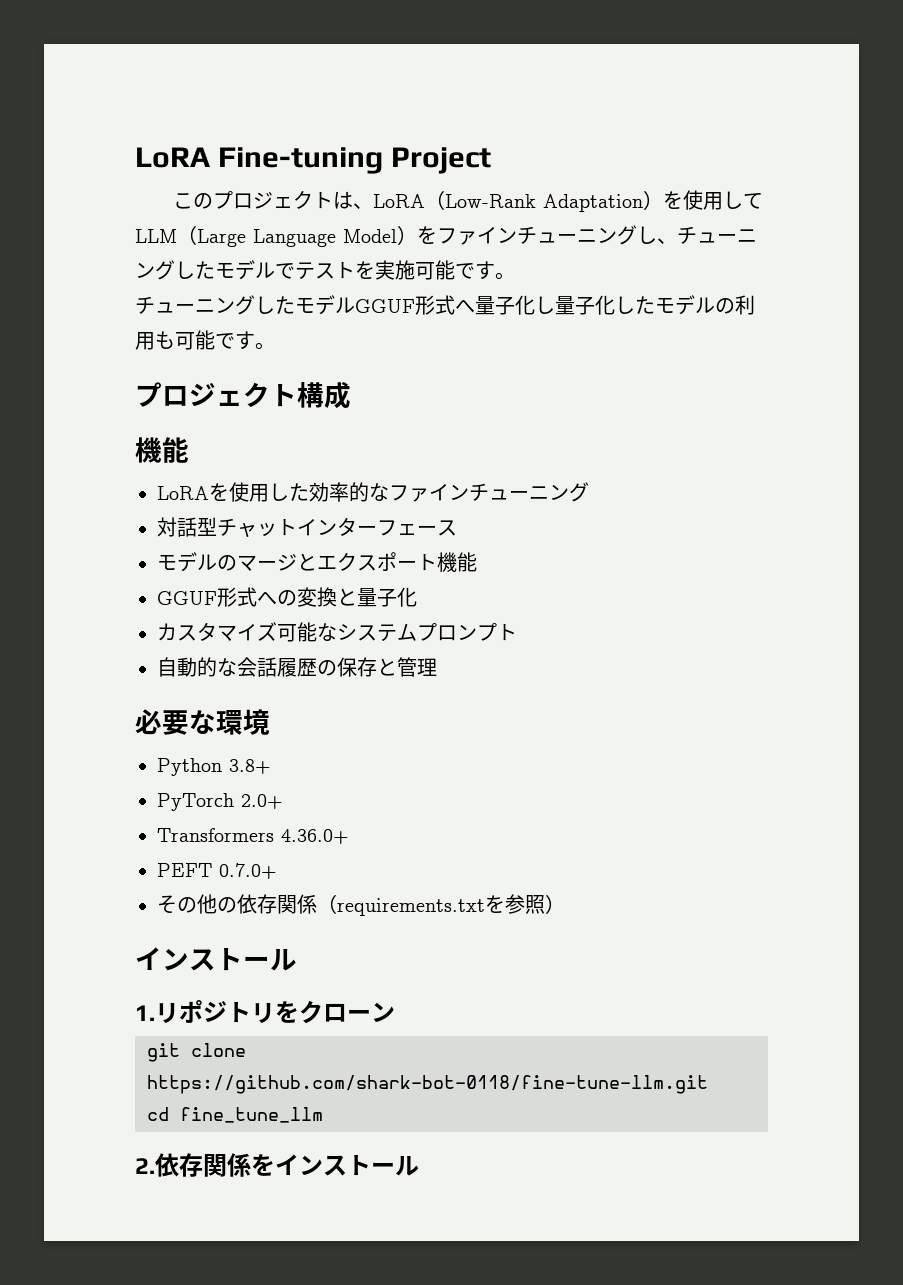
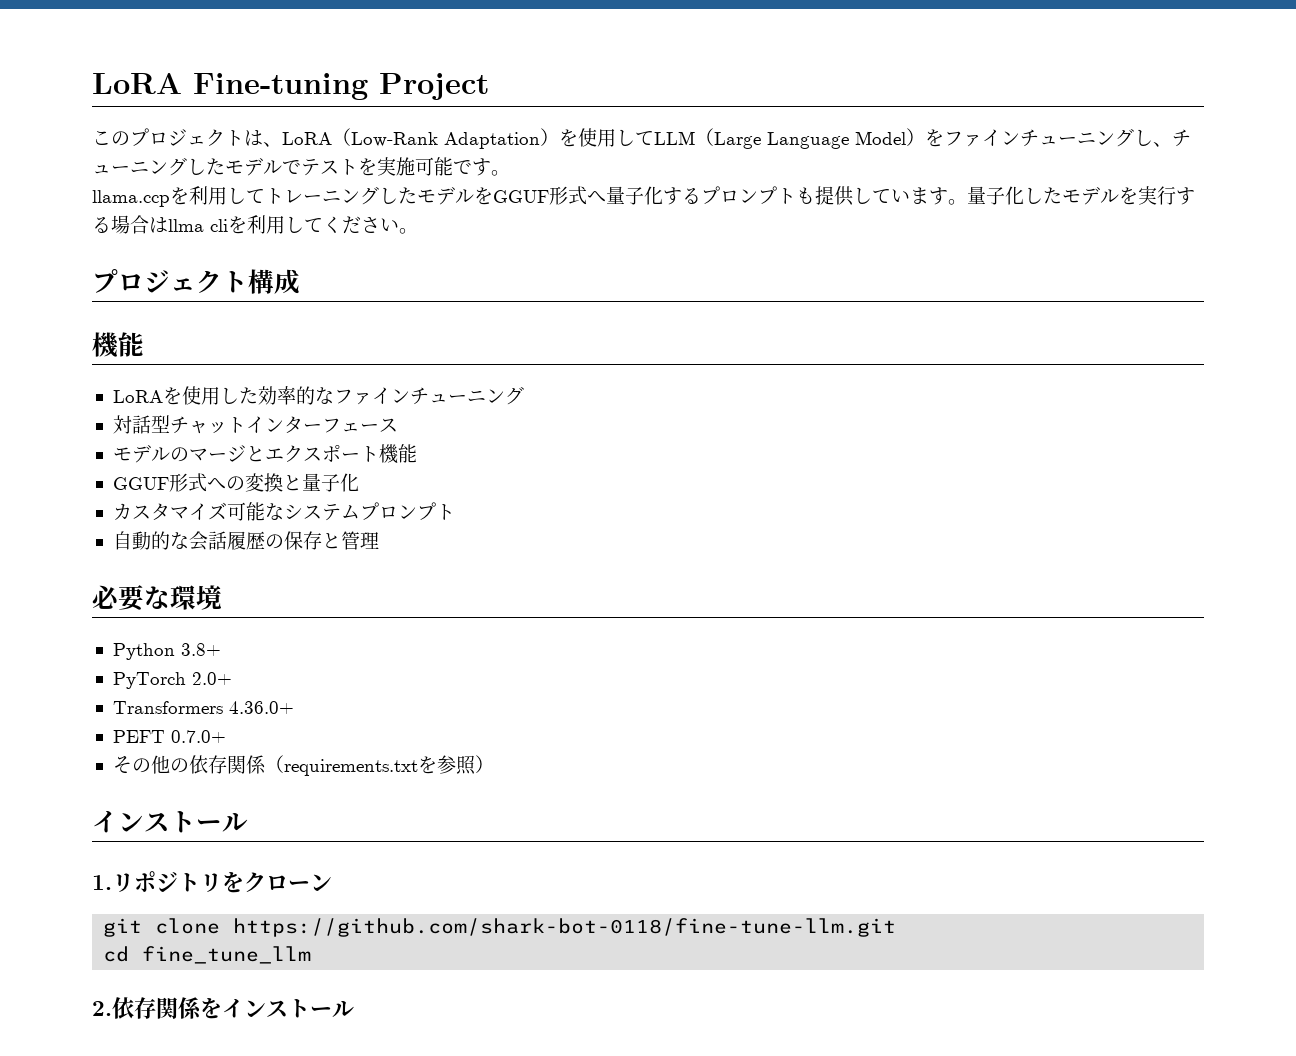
[135,295,355,315] チューニングしたモデル -> [92,186,493,207] llama.ccpを利用してトレーニングしたモデルを
[535,295,755,315] [135,330,255,350] し量子化したモデルの利用も可能です -> [663,186,1195,206] [92,215,399,234] するプロンプトも提供しています。量子化したモデルを実行する場合はllma cliを利用してください

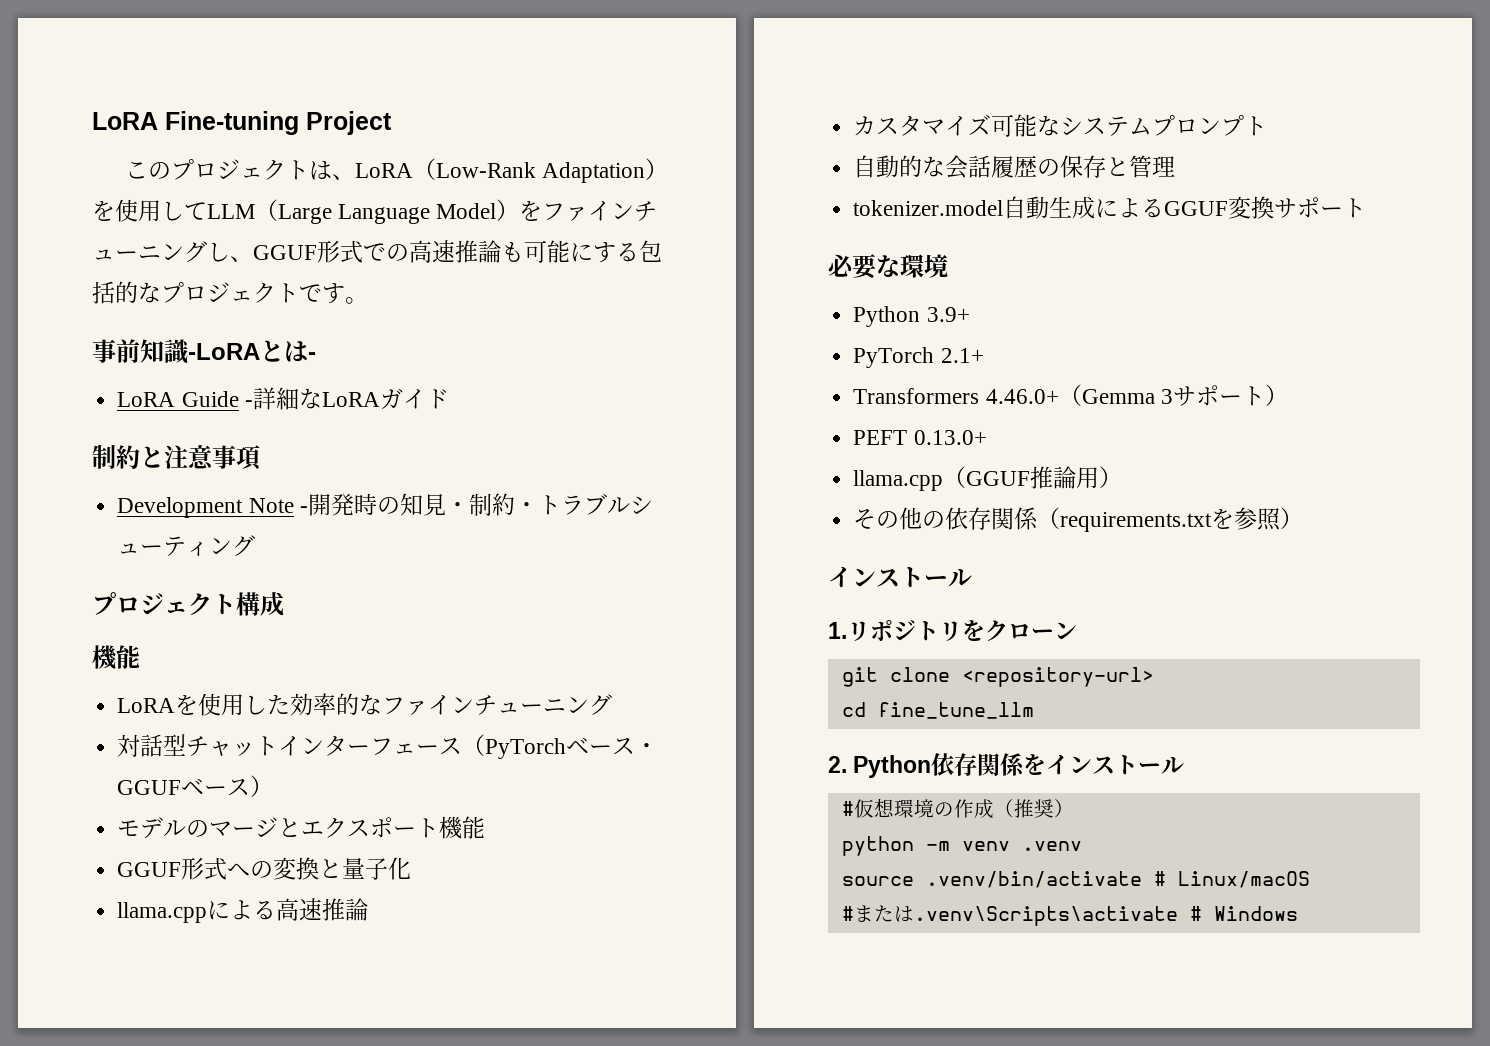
[1172,129,1191,147] [92,157,510,176] [92,186,1195,207] [92,215,418,234] チューニングしたモデルでテストを実施可能です。 // llama.ccpを利用してトレーニングしたモデルをGGUF形式へ量子化するプロンプトも提供しています。量子化したモデルを実行する場合はllma cliを利用してください。 -> [253,240,662,263] [92,281,368,304] [92,339,316,364] [117,387,449,410] [92,445,261,470] [117,493,653,518] [117,535,256,557] GGUF形式での高速推論も可能にする包括的なプロジェクトです。 // 事前知識-LoRAとは- // LoRA Guide -詳細なLoRAガイド // 制約と注意事項 // Development Note -開発時の知見・制約・トラブルシューティング
(398, 425) none -> [462,734,659,759] [117,775,274,797] （PyTorchベース・GGUFベース）
(359, 482) none -> [117,898,369,923] // llama.cppによる高速推論
(379, 540) none -> [853,196,1367,219] // tokenizer.model自動生成によるGGUF変換サポート
[180,643,221,656] [112,672,232,689] 3.8+ // PyTorch 2.0+ -> [926,307,970,322] [853,347,984,368] 3.9+ // PyTorch 2.1+
[228,701,294,714] [112,730,226,743] 4.36.0+ // PEFT 0.7.0+ -> [985,384,1288,406] [853,430,987,445] [853,466,1123,491] 4.46.0+（Gemma 3サポート） // PEFT 0.13.0+ // llama.cpp（GGUF推論用）
[233,918,897,937] https://github.com/shark-bot-0118/fine-tune-llm.git -> [961,667,1154,687] <repository-url>
(112, 1008) none -> [853,755,932,778] Python
(354, 1008) none -> [841,798,1074,819] [841,836,1082,856] [841,871,1310,888] [841,905,1298,926] // #仮想環境の作成（推奨） // python -m venv .venv // source .venv/bin/activate # Linux/macOS // #または.venv\Scripts\activate # Windows

